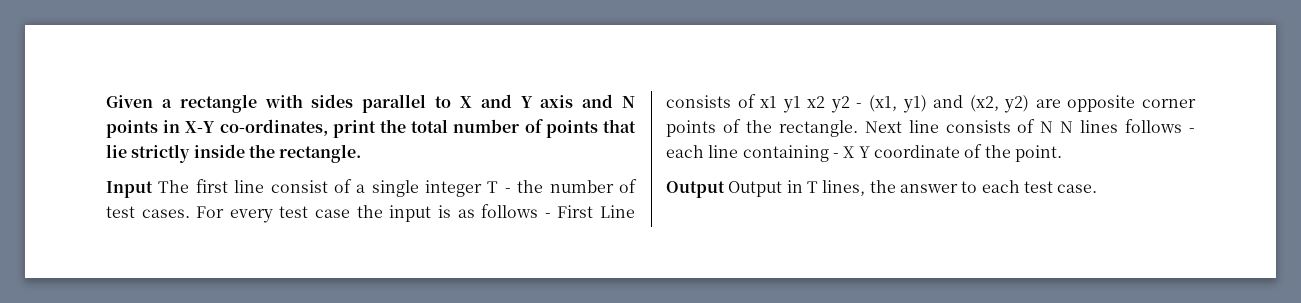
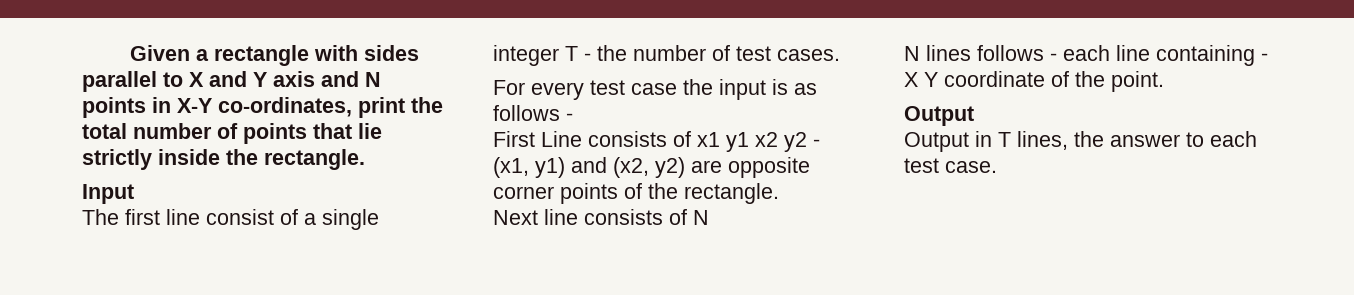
(153, 189) none -> (134, 194) //
(190, 213) none -> (840, 55) //
(551, 215) none -> (573, 117) //
(858, 128) none -> (779, 193) //
(1054, 127) none -> (709, 217) //
(725, 189) none -> (974, 116) //

